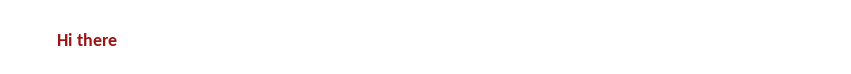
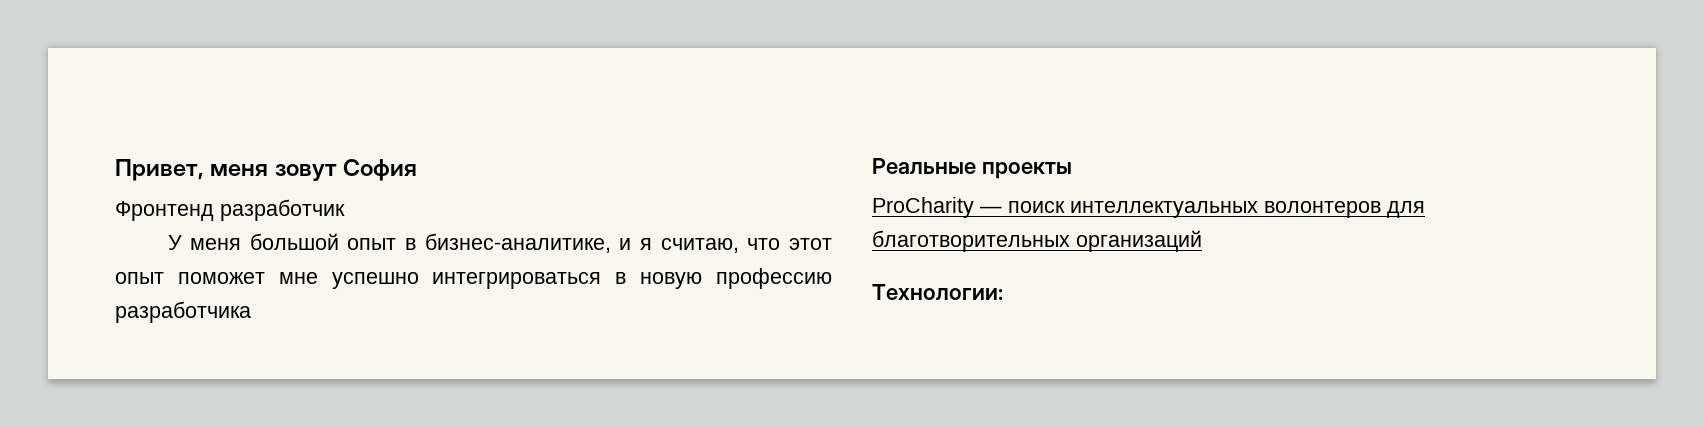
[57,33,117,46] Hi there -> [115,159,418,181] [115,199,345,221] [167,233,833,253] [115,268,832,289] [115,301,251,323] [872,158,1072,179] [872,197,1425,218] [872,230,1202,252] [872,284,1003,300] Привет, меня зовут София // Фронтенд разработчик // У меня большой опыт в бизнес-аналитике, и я считаю, что этот опыт поможет мне успешно интегрироваться в новую профессию разработчика // Реальные проекты // ProCharity — поиск интеллектуальных волонтеров для благотворительных организаций // Технологии:

